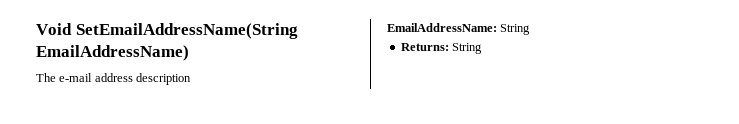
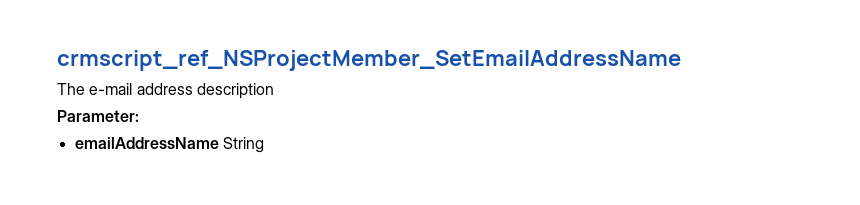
[36,23,298,39] [36,45,189,61] Void SetEmailAddressName(String EmailAddressName) -> [57,50,681,71] crmscript_ref_NSProjectMember_SetEmailAddressName
[387,23,531,35] [400,43,483,54] EmailAddressName: String // Returns: String -> [57,110,139,122] [74,137,264,153] Parameter: // emailAddressName String

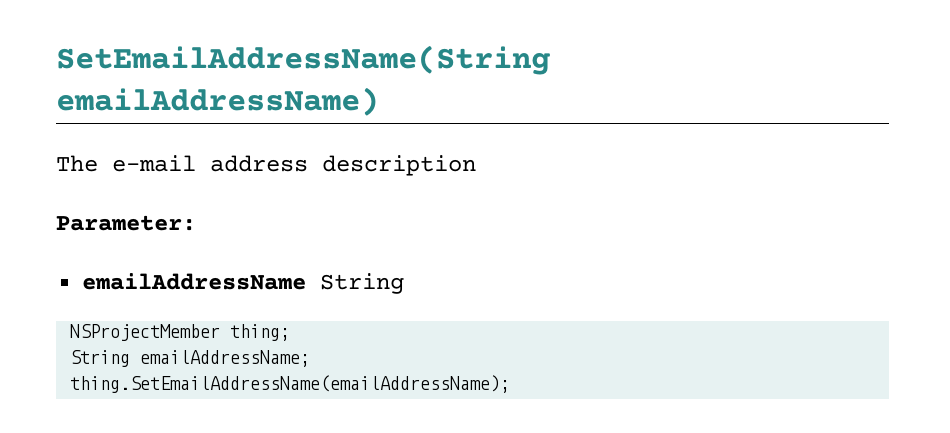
[57,50,681,71] crmscript_ref_NSProjectMember_SetEmailAddressName -> [56,45,550,75] [56,87,379,116] SetEmailAddressName(String emailAddressName)
(264, 145) none -> [70,324,291,341] [70,350,311,367] [70,375,511,393] // NSProjectMember thing; // String emailAddressName; // thing.SetEmailAddressName(emailAddressName);

